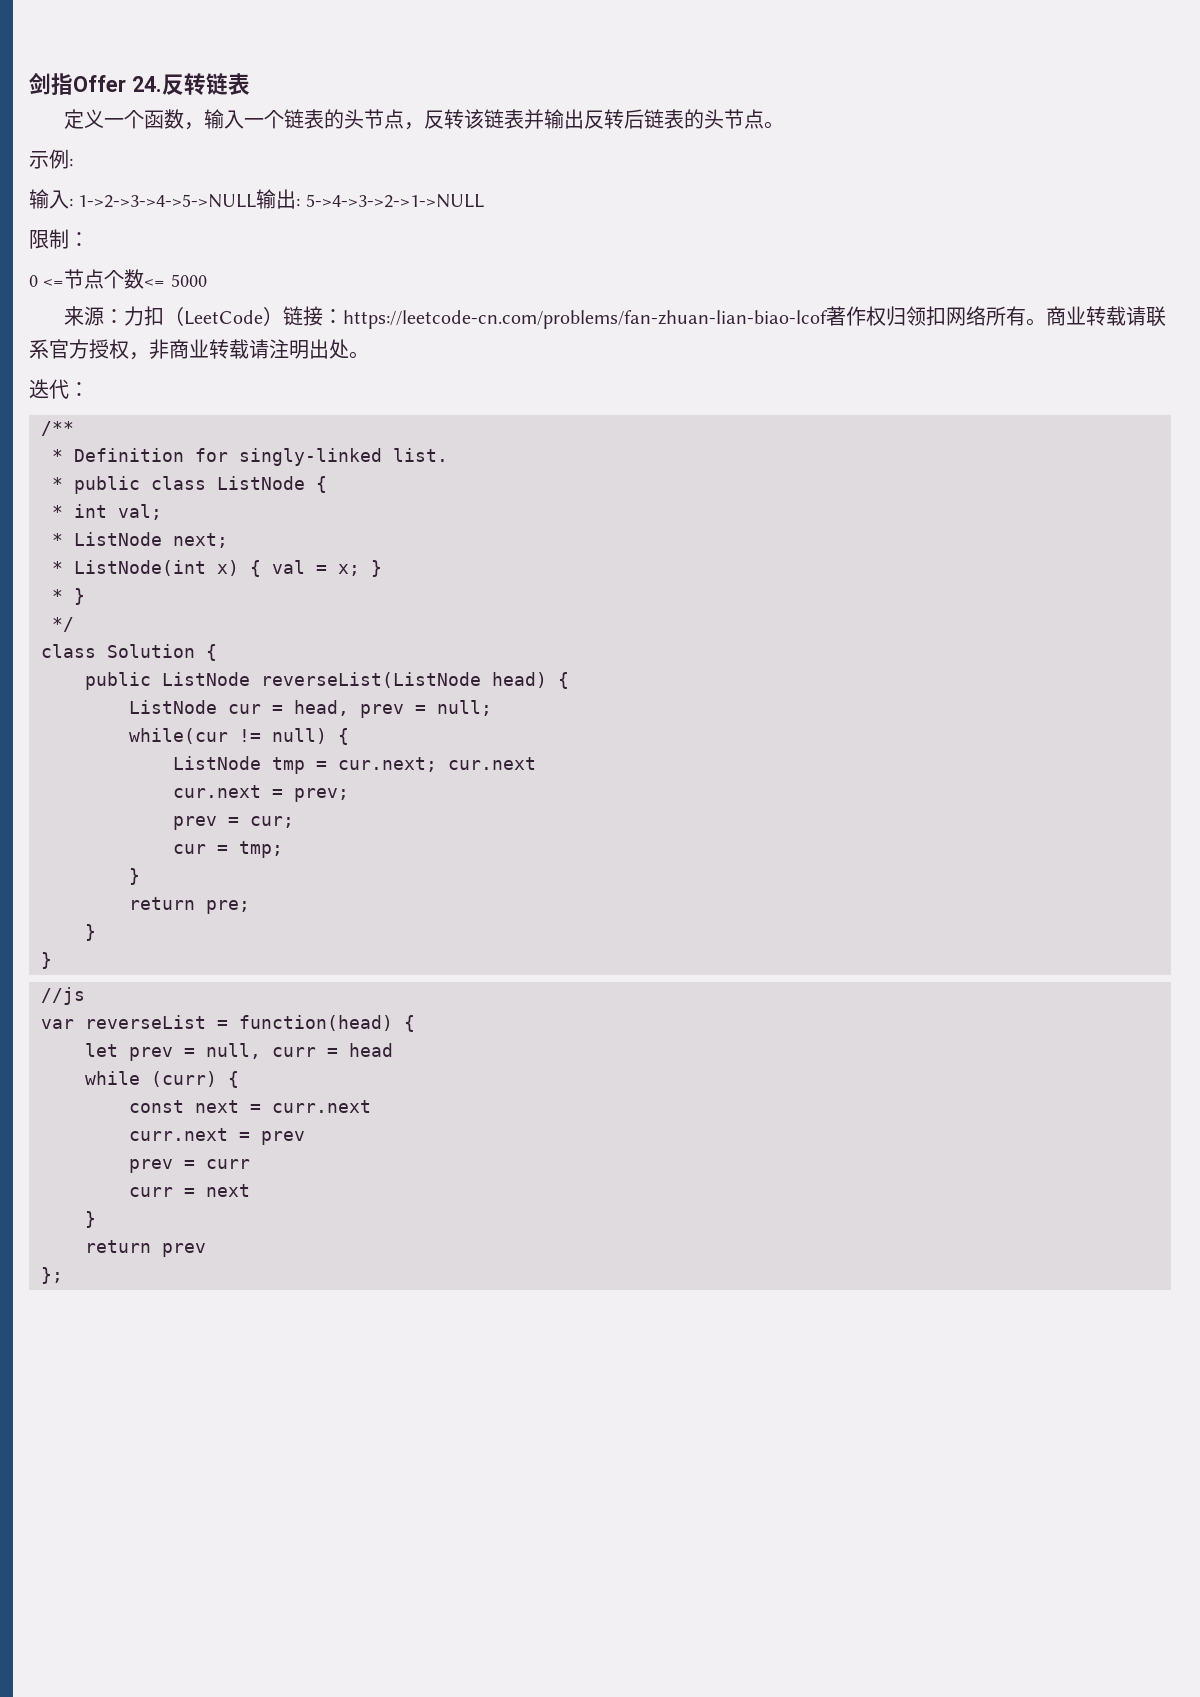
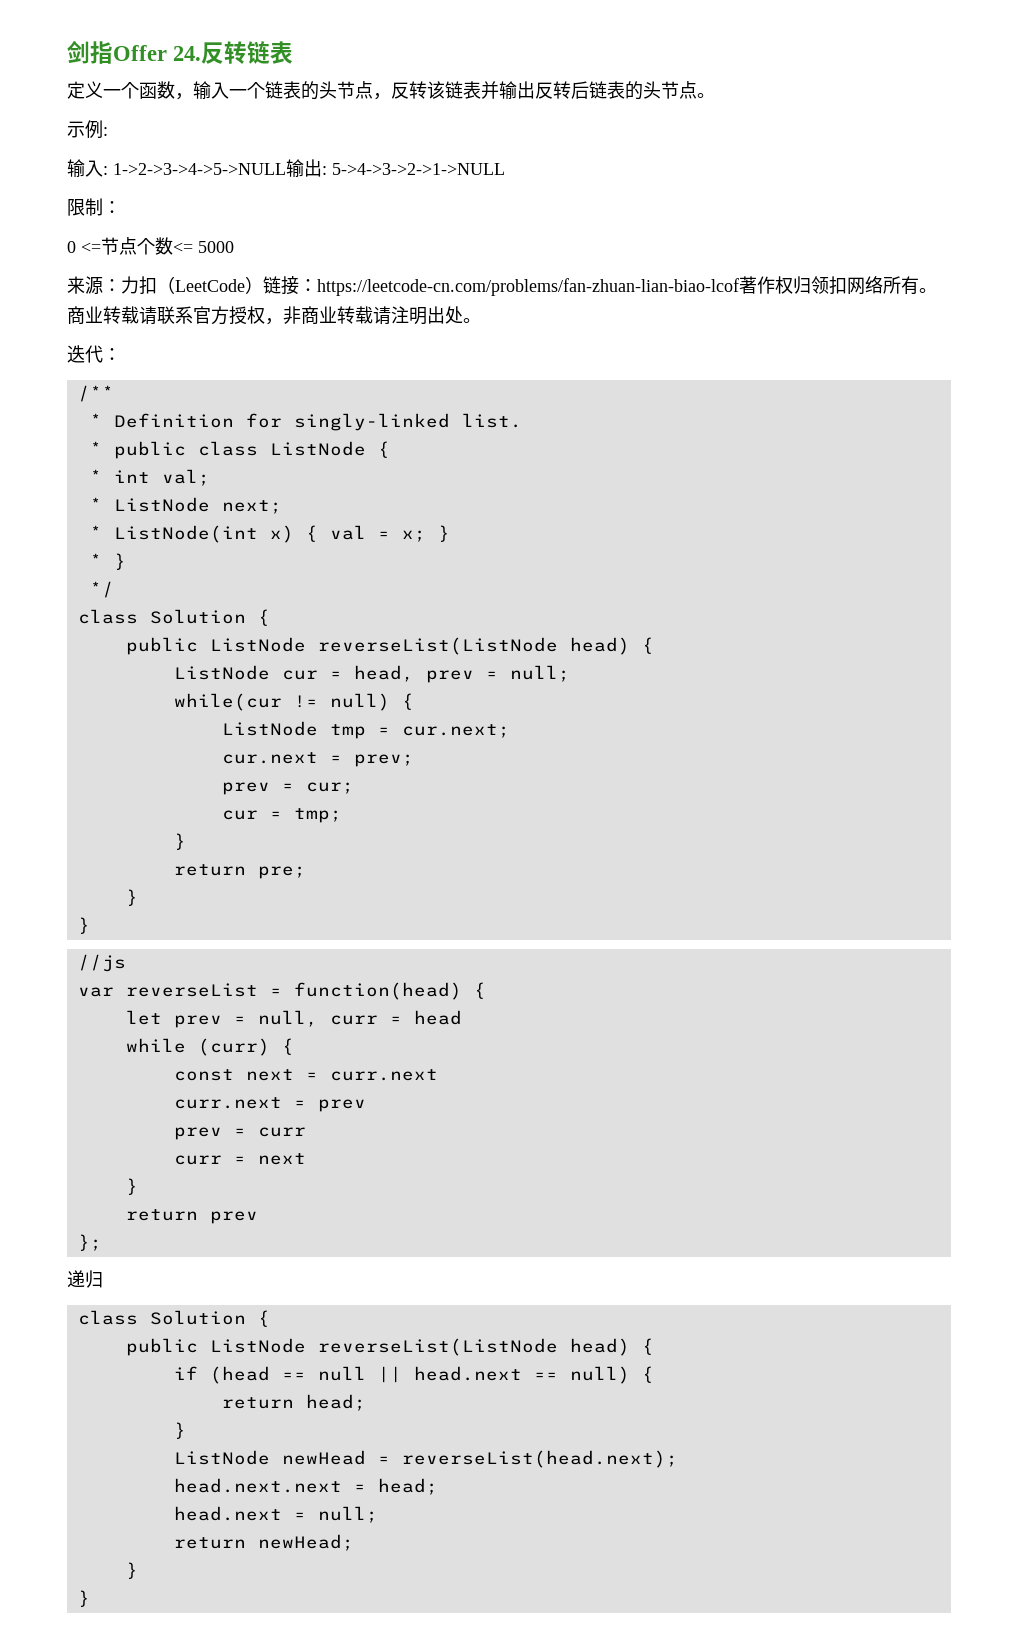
[448,757,536,770] cur.next -> (510, 731) none
(63, 1275) none -> [67,1270,103,1288] [77,1310,270,1327] [125,1338,654,1356] [173,1366,654,1384] [221,1394,366,1411] [173,1422,186,1439] [173,1450,678,1468] [173,1478,438,1495] [173,1506,378,1523] [173,1534,354,1551] [125,1562,138,1579] [77,1590,90,1607] // 递归 // class Solution { // public ListNode reverseList(ListNode head) { // if (head == null || head.next == null) { // return head; // } // ListNode newHead = reverseList(head.next); // head.next.next = head; // head.next = null; // return newHead; // } // }

